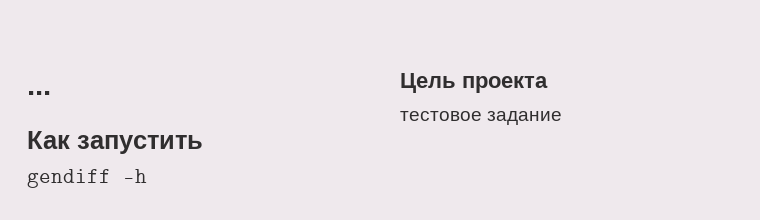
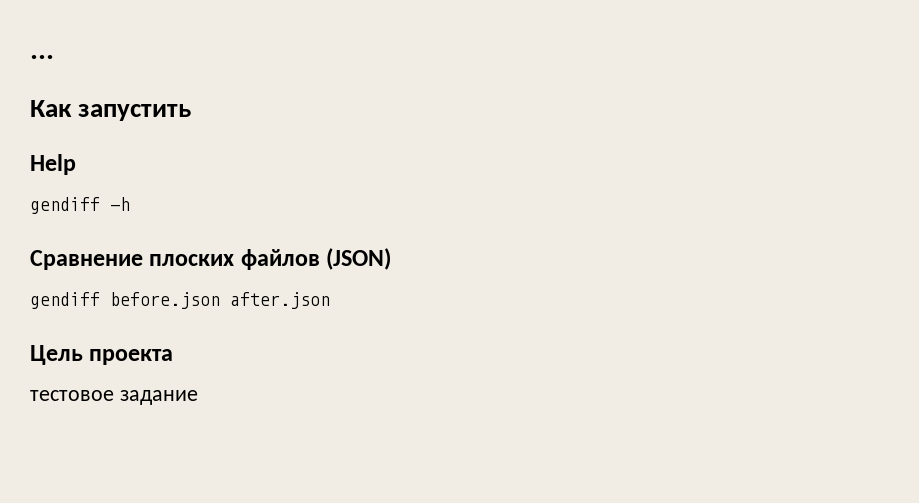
(203, 144) none -> [30,154,76,175] // Help
(147, 176) none -> [30,248,392,270] [30,292,330,309] // Сравнение плоских файлов (JSON) // gendiff before.json after.json

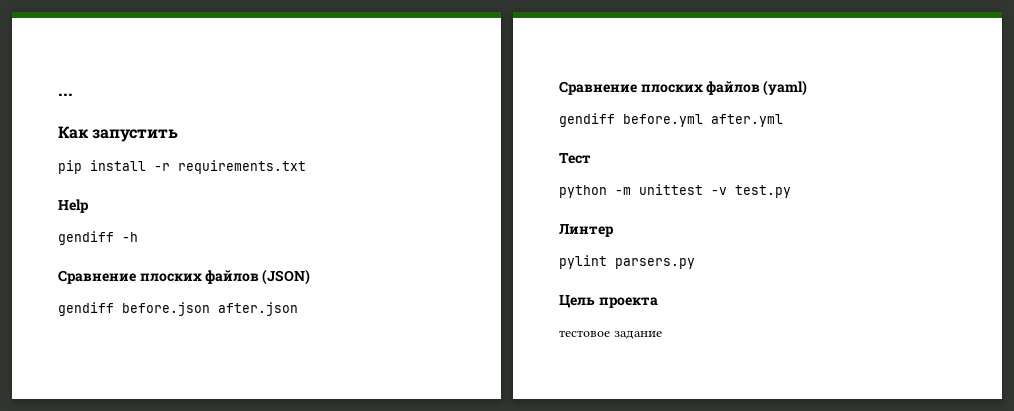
(192, 112) none -> [58,160,306,174] // pip install -r requirements.txt
(330, 300) none -> [559,80,808,96] [559,113,783,127] [559,153,591,164] [559,184,791,198] [559,224,614,237] [559,255,695,269] // Сравнение плоских файлов (yaml) // gendiff before.yml after.yml // Тест // python -m unittest -v test.py // Линтер // pylint parsers.py

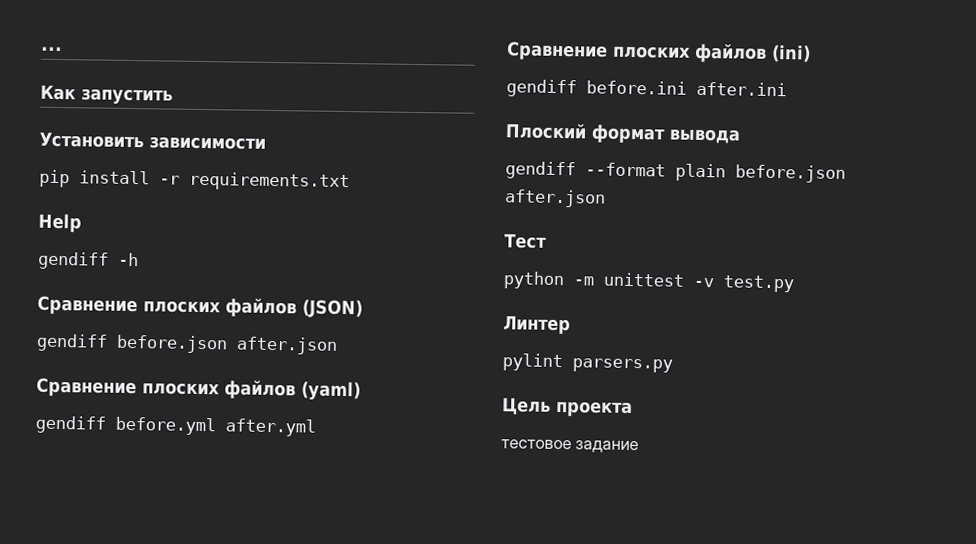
(179, 135) none -> [39,131,266,150] // Установить зависимости
(783, 120) none -> [506,41,811,63] [506,79,787,98] [505,122,741,144] [505,161,846,183] [504,189,606,208] // Сравнение плоских файлов (ini) // gendiff before.ini after.ini // Плоский формат вывода // gendiff --format plain before.json after.json

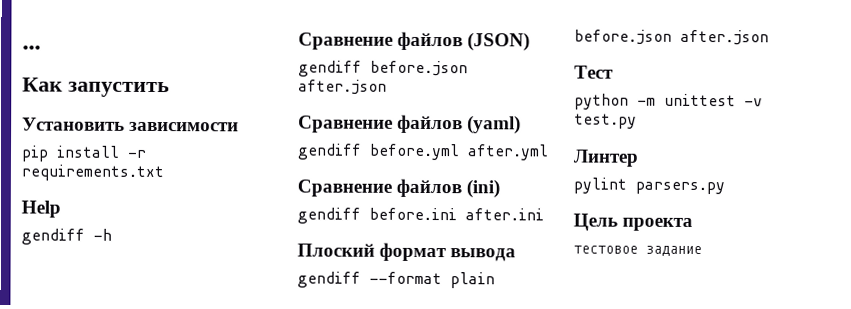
[143,300,221,314] плоских -> (393, 41) none
[142,382,220,396] плоских -> (393, 124) none
[613,45,691,59] плоских -> (392, 188) none

